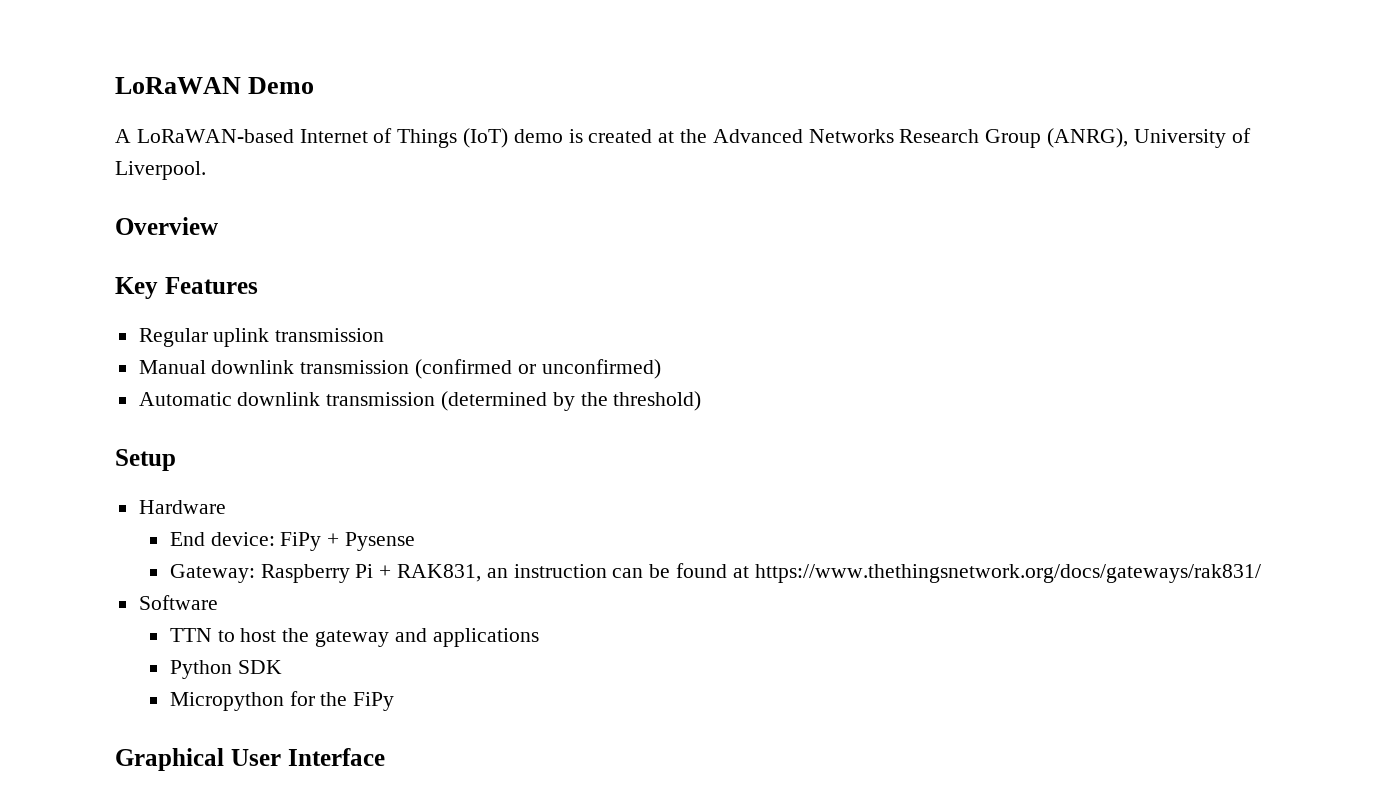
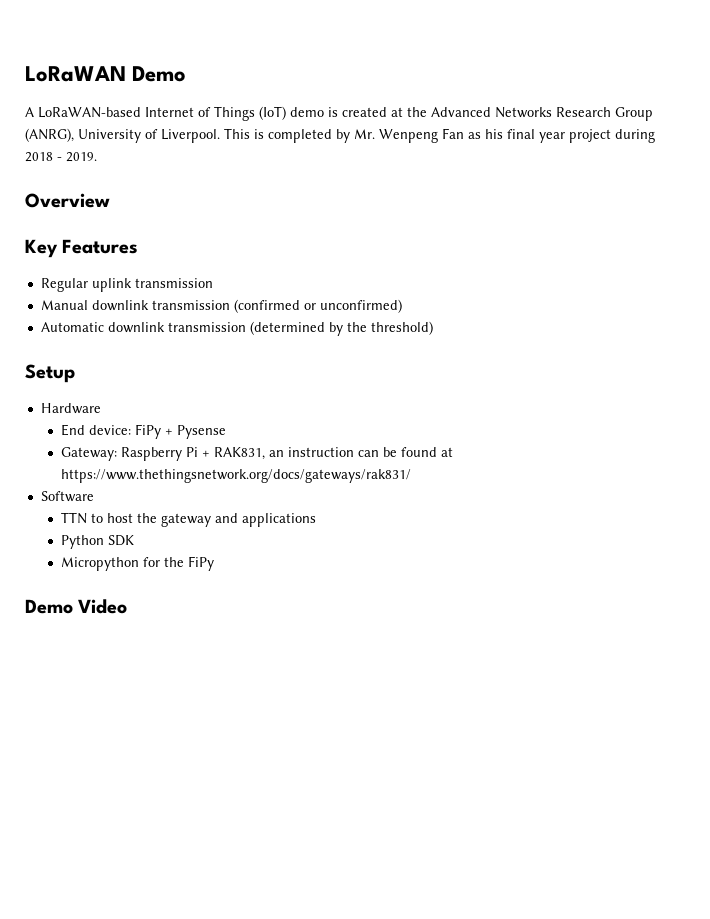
(206, 170) none -> [224,128,655,143] [25,152,97,162] This is completed by Mr. Wenpeng Fan as his final year project during 2018 - 2019.
[115,748,385,771] Graphical User Interface -> [25,599,128,614] Demo Video

